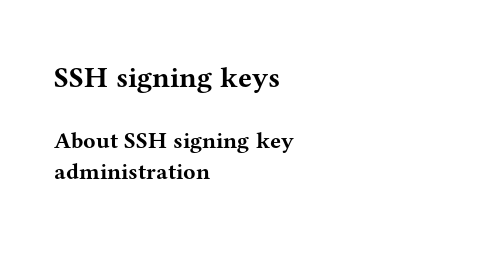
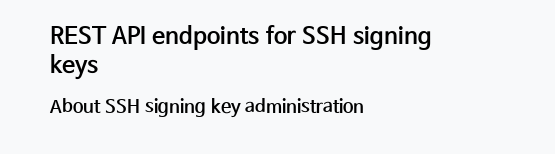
(54, 77) none -> [50,25,296,50] REST API endpoints for

